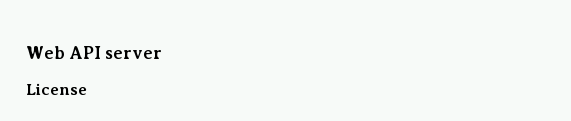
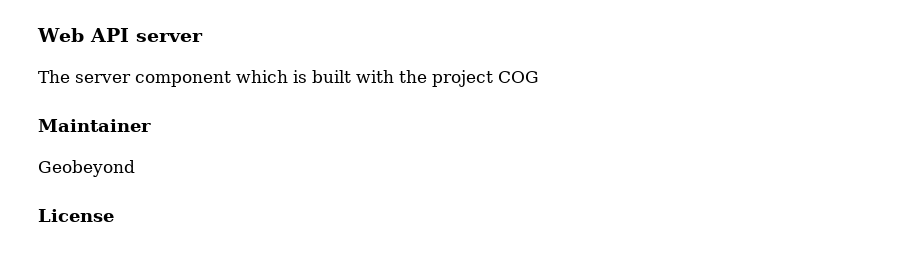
(163, 54) none -> [38,70,539,87] [38,119,151,132] [38,160,135,177] // The server component which is built with the project COG // Maintainer // Geobeyond

